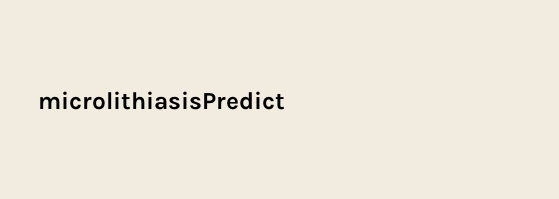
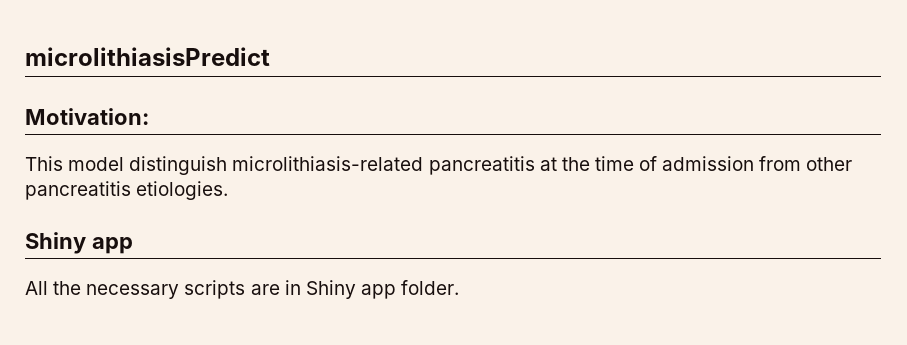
(285, 100) none -> [25,108,149,125] [25,156,853,175] [25,181,229,200] [25,232,133,254] [25,280,460,299] // Motivation: // This model distinguish microlithiasis-related pancreatitis at the time of admission from other pancreatitis etiologies. // Shiny app // All the necessary scripts are in Shiny app folder.

